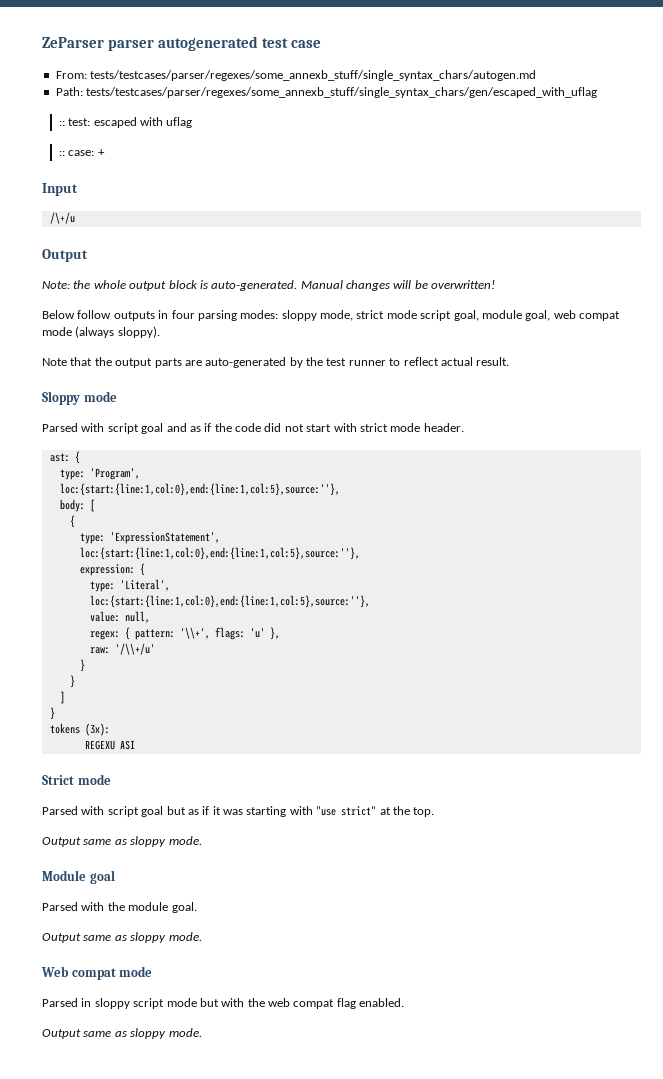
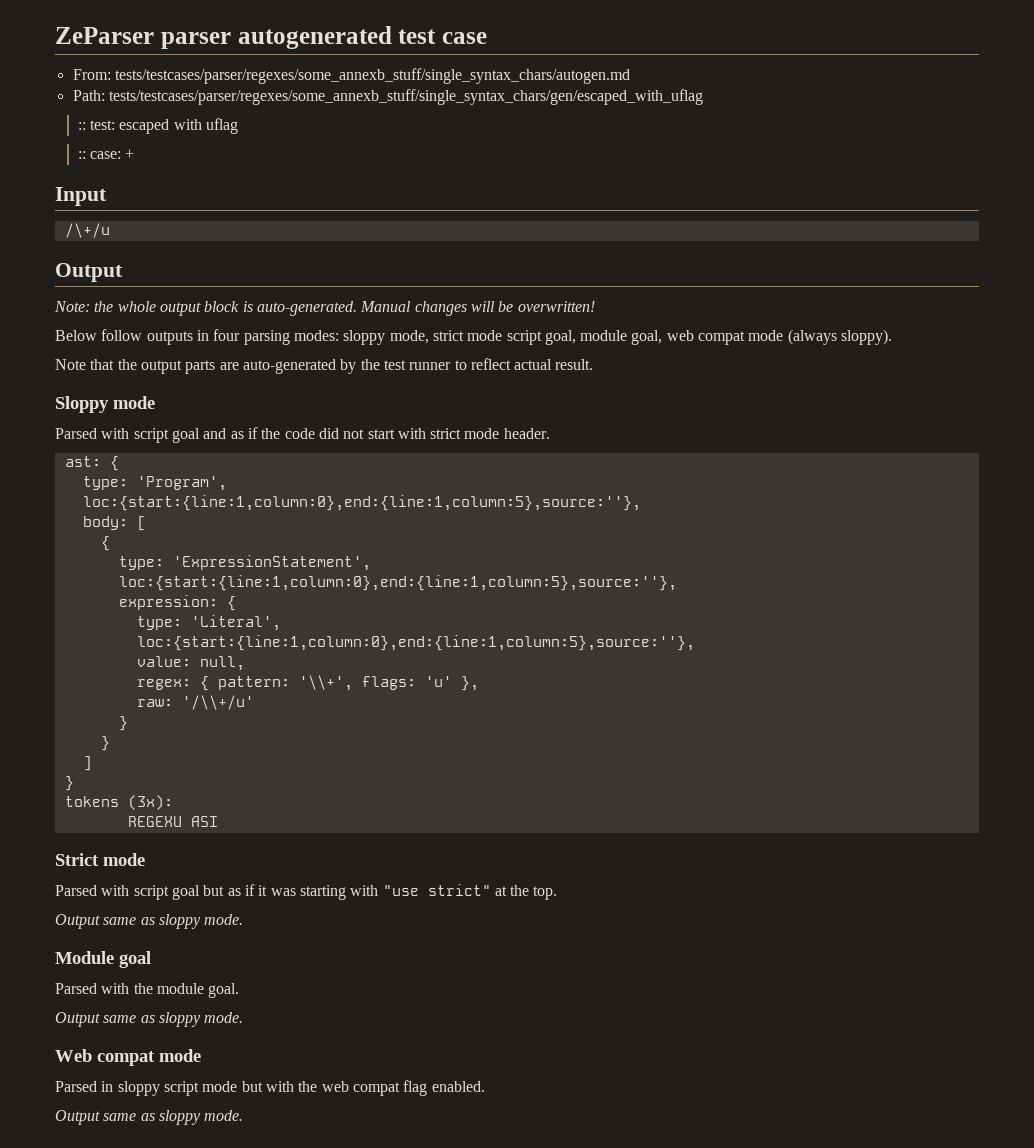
[59,483,340,496] loc:{start:{line:1,col:0},end:{line:1,col:5},source:''}, -> [82,495,641,511] loc:{start:{line:1,column:0},end:{line:1,column:5},source:''},
[79,547,360,560] loc:{start:{line:1,col:0},end:{line:1,col:5},source:''}, -> [118,575,677,591] loc:{start:{line:1,column:0},end:{line:1,column:5},source:''},
[89,595,370,608] loc:{start:{line:1,col:0},end:{line:1,col:5},source:''}, -> [136,635,695,651] loc:{start:{line:1,column:0},end:{line:1,column:5},source:''},

